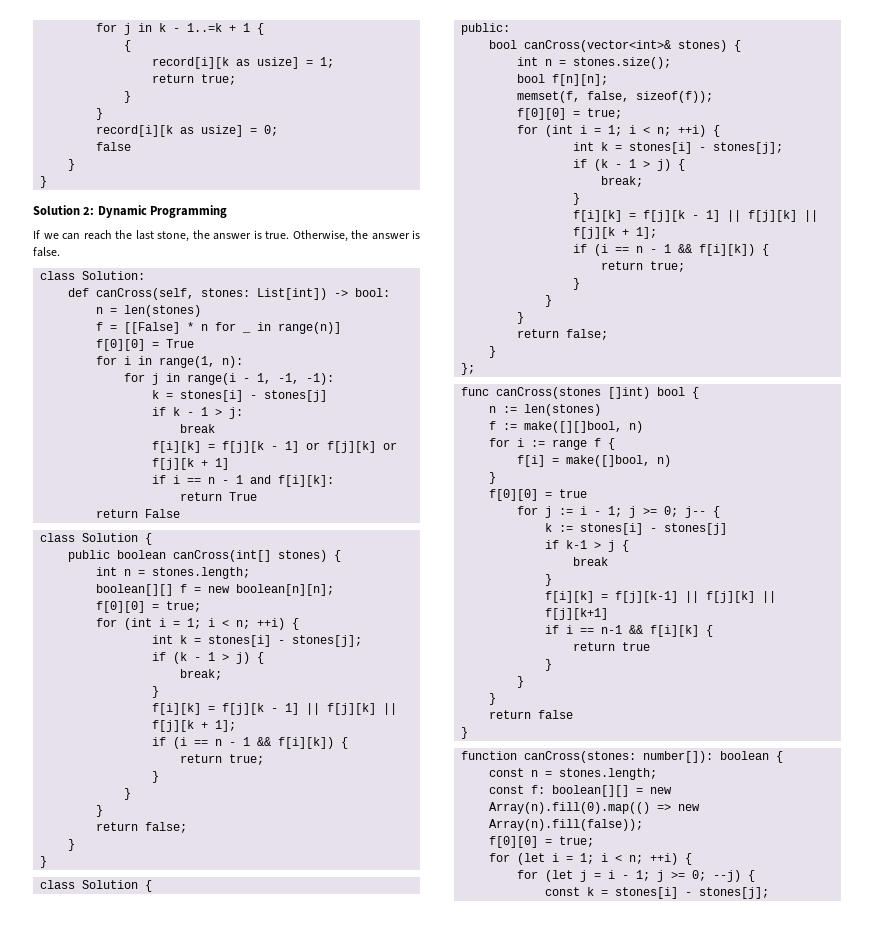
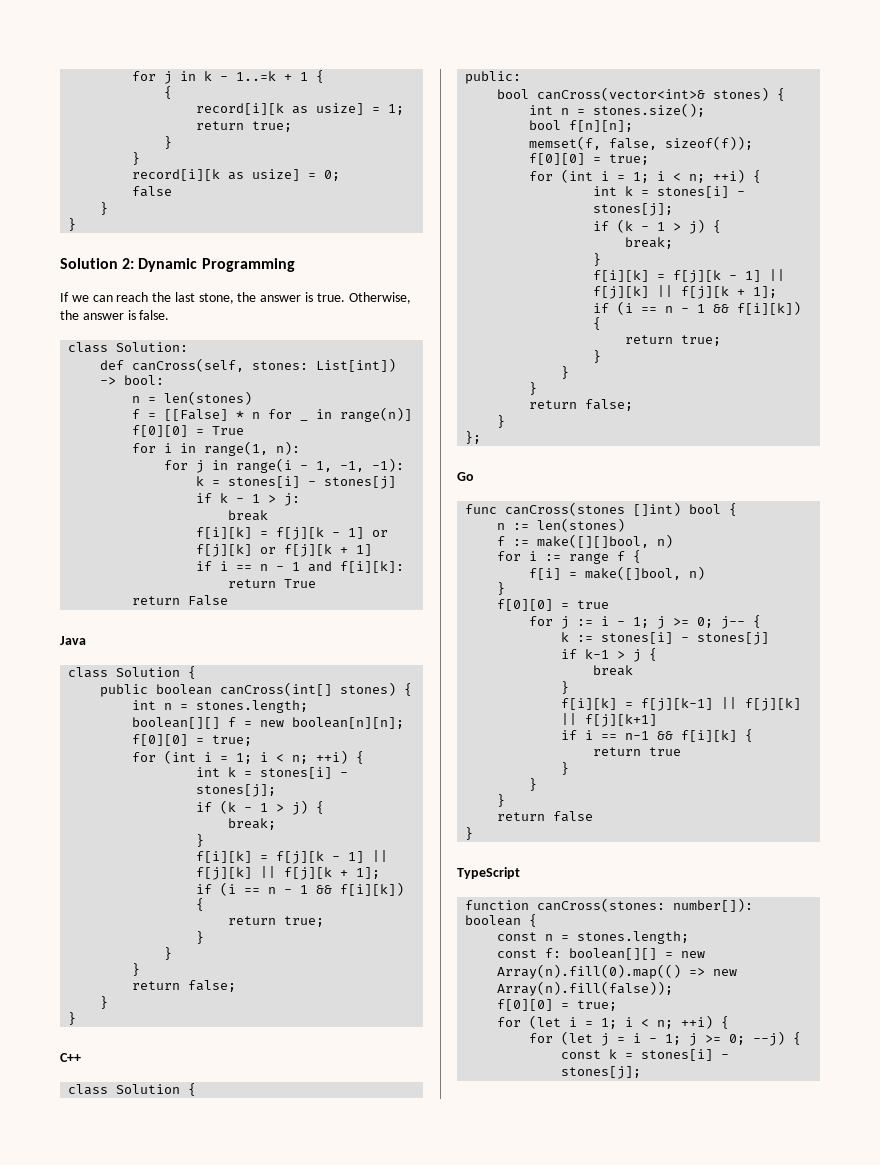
(181, 513) none -> [60,636,86,645] // Java
(48, 862) none -> [60,1053,81,1062] // C++
(476, 369) none -> [457,472,474,481] // Go
(469, 733) none -> [457,867,520,879] // TypeScript

